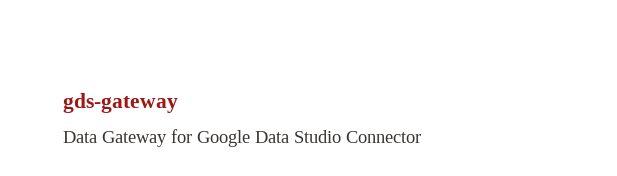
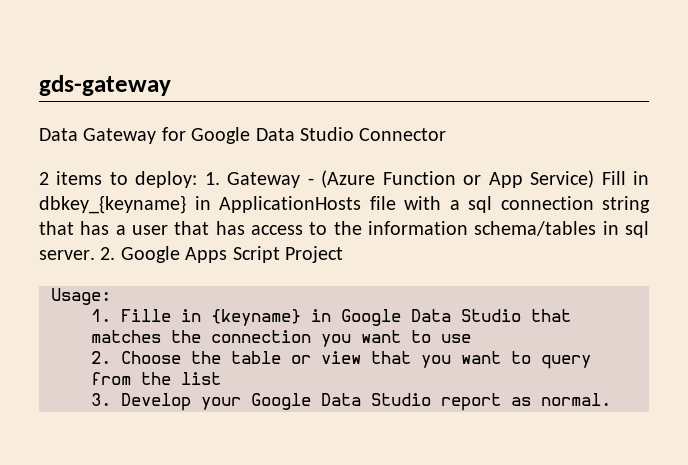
(421, 137) none -> [39,170,649,188] [39,195,650,214] [39,221,649,238] [39,246,343,263] [51,288,111,305] [91,309,571,326] [91,330,471,347] [91,351,591,369] [91,372,221,385] [91,393,611,411] // 2 items to deploy: 1. Gateway - (Azure Function or App Service) Fill in dbkey_{keyname} in ApplicationHosts file with a sql connection string that has a user that has access to the information schema/tables in sql server. 2. Google Apps Script Project // Usage: // 1. Fille in {keyname} in Google Data Studio that matches the connection you want to use // 2. Choose the table or view that you want to query from the list // 3. Develop your Google Data Studio report as normal.

